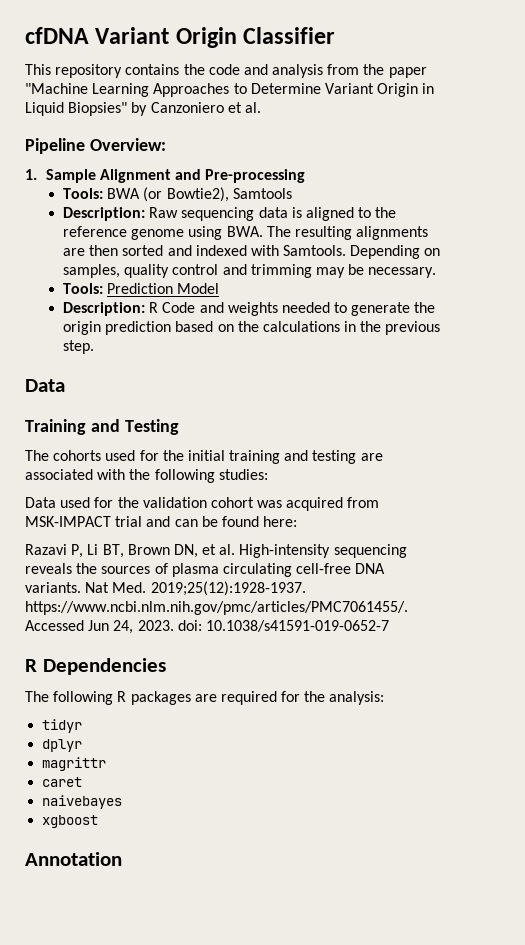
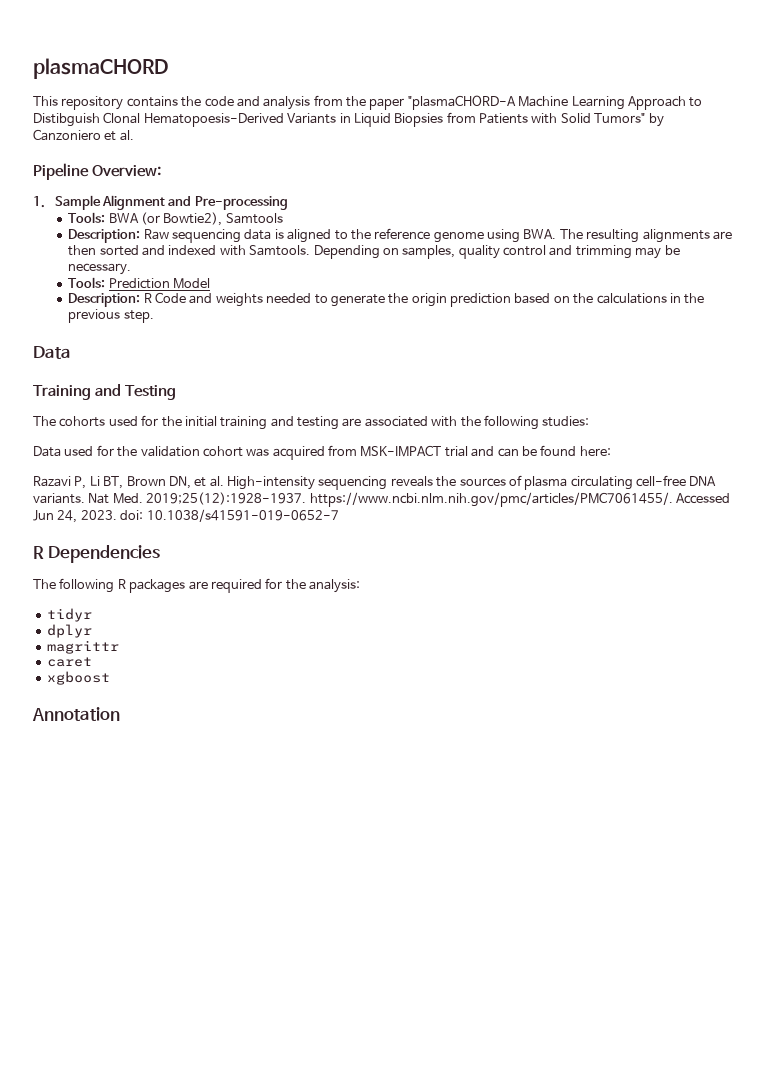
[25,27,336,48] cfDNA Variant Origin Classifier -> [33,58,168,79] plasmaCHORD
[25,83,435,97] [25,102,128,116] "Machine Learning Approaches to Determine Variant Origin in Liquid Biopsies" -> [407,95,703,110] [33,112,646,127] "plasmaCHORD-A Machine Learning Approach to Distibguish Clonal Hematopoesis-Derived Variants in Liquid Biopsies from Patients with Solid Tumors"
[42,795,123,809] // naivebayes -> (92, 662) none

